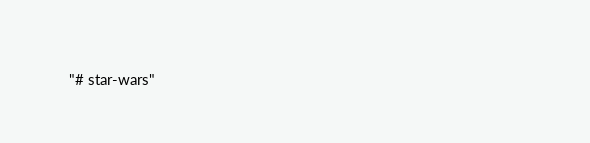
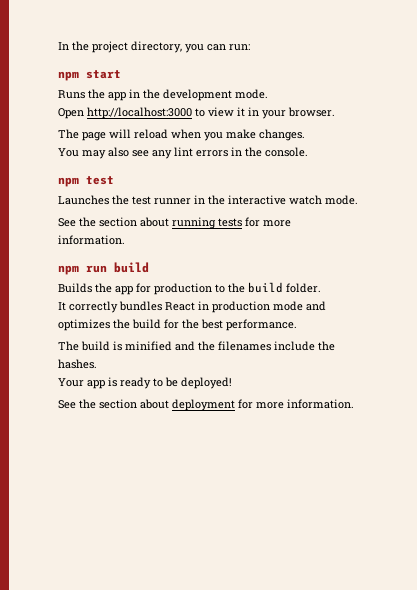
[69,74,155,85] "# star-wars" -> [58,41,250,53] [58,70,121,81] [58,89,268,101] [58,107,335,119] [58,129,305,141] [58,147,308,159] [58,176,114,187] [58,195,358,205] [58,217,291,229] [58,235,125,245] [58,262,149,275] [58,282,321,295] [58,301,326,313] [58,319,297,331] [58,341,335,351] [58,359,97,369] [58,377,232,389] [58,399,354,411] In the project directory, you can run: // npm start // Runs the app in the development mode. // Open http://localhost:3000 to view it in your browser. // The page will reload when you make changes. // You may also see any lint errors in the console. // npm test // Launches the test runner in the interactive watch mode. // See the section about running tests for more information. // npm run build // Builds the app for production to the build folder. // It correctly bundles React in production mode and optimizes the build for the best performance. // The build is minified and the filenames include the hashes. // Your app is ready to be deployed! // See the section about deployment for more information.

